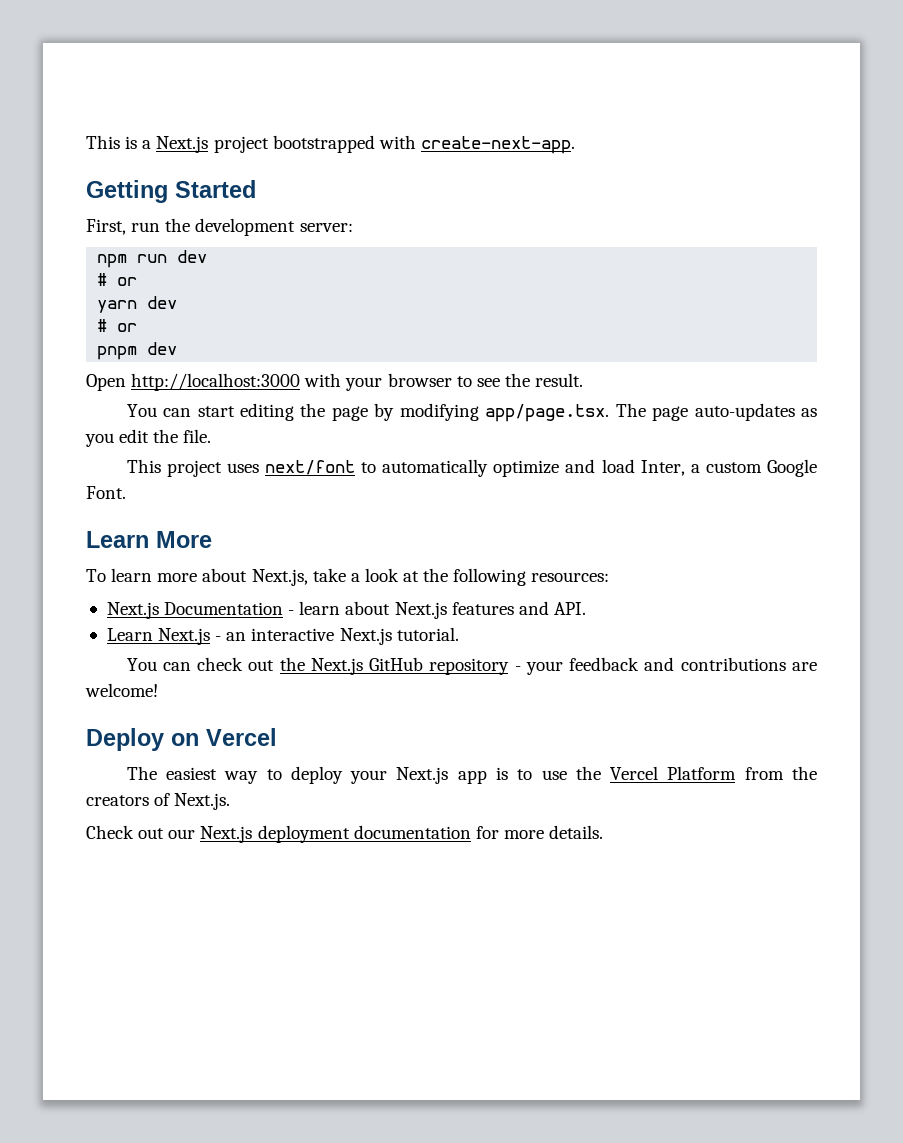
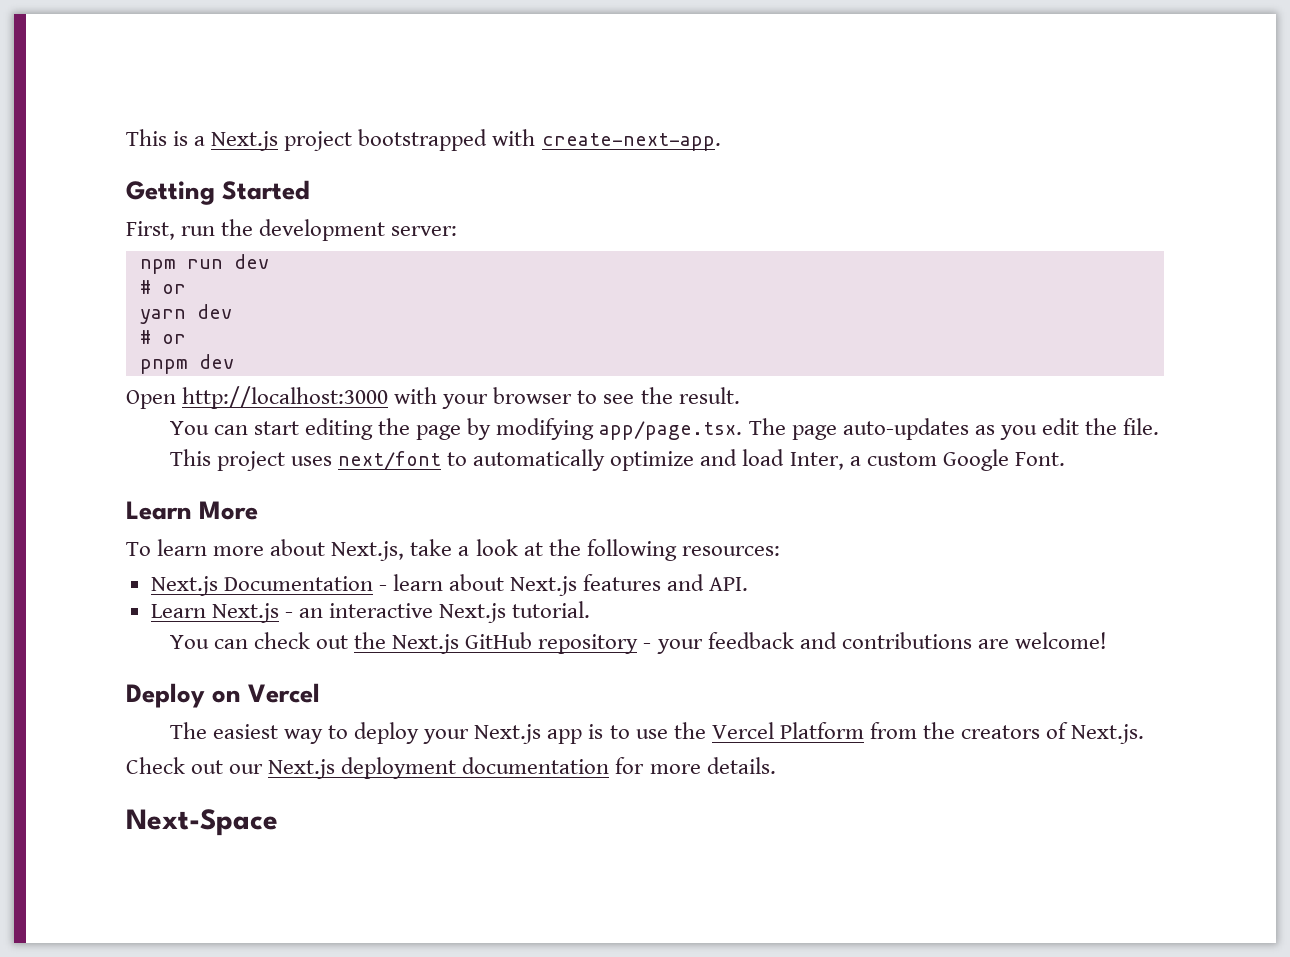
(604, 832) none -> [126,809,278,836] // Next-Space

